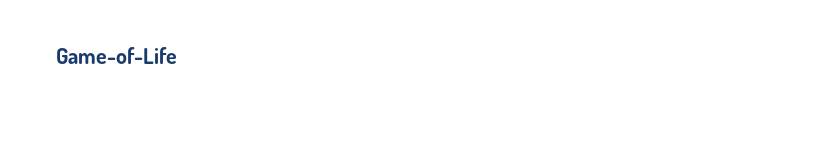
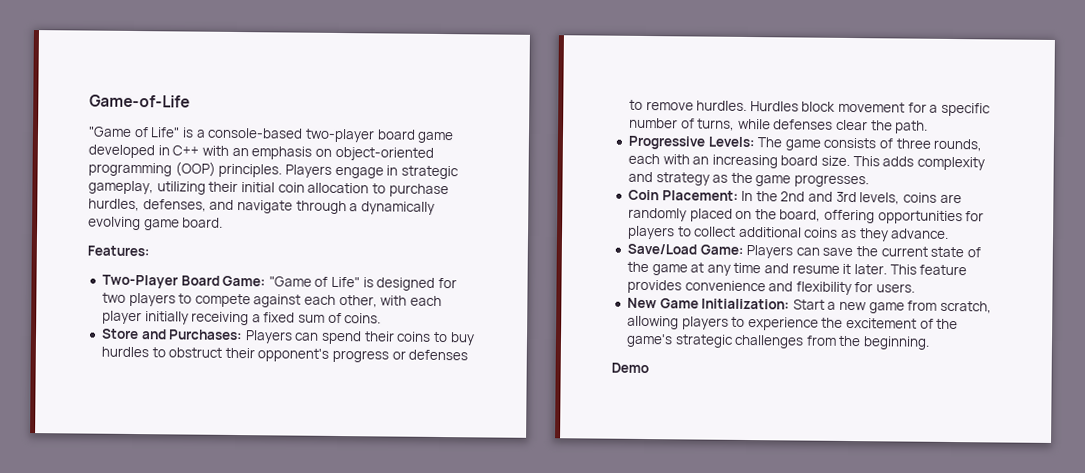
(177, 55) none -> [88,126,455,144] [88,144,434,161] [88,161,459,180] [88,180,449,198] [88,198,435,215] [88,216,224,231] [87,245,150,257] [101,274,458,291] [101,292,443,308] [101,310,382,326] [100,328,475,346] [100,346,469,363] [628,99,992,117] [628,117,929,134] [627,135,983,152] [627,153,986,171] [627,171,870,188] [627,189,962,205] [627,207,985,225] [626,225,950,242] [626,243,982,259] [626,261,968,276] [626,279,916,296] [626,297,993,314] [626,315,959,331] [625,333,931,350] [611,362,649,374] // "Game of Life" is a console-based two-player board game developed in C++ with an emphasis on object-oriented programming (OOP) principles. Players engage in strategic gameplay, utilizing their initial coin allocation to purchase hurdles, defenses, and navigate through a dynamically evolving game board. // Features: // Two-Player Board Game: "Game of Life" is designed for two players to compete against each other, with each player initially receiving a fixed sum of coins. // Store and Purchases: Players can spend their coins to buy hurdles to obstruct their opponent's progress or defenses to remove hurdles. Hurdles block movement for a specific number of turns, while defenses clear the path. // Progressive Levels: The game consists of three rounds, each with an increasing board size. This adds complexity and strategy as the game progresses. // Coin Placement: In the 2nd and 3rd levels, coins are randomly placed on the board, offering opportunities for players to collect additional coins as they advance. // Save/Load Game: Players can save the current state of the game at any time and resume it later. This feature provides convenience and flexibility for users. // New Game Initialization: Start a new game from scratch, allowing players to experience the excitement of the game's strategic challenges from the beginning. // Demo

